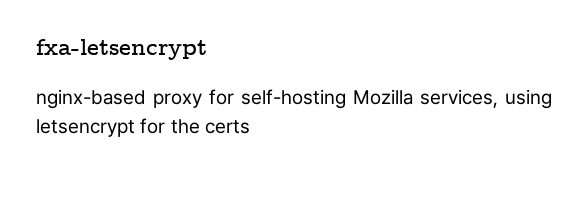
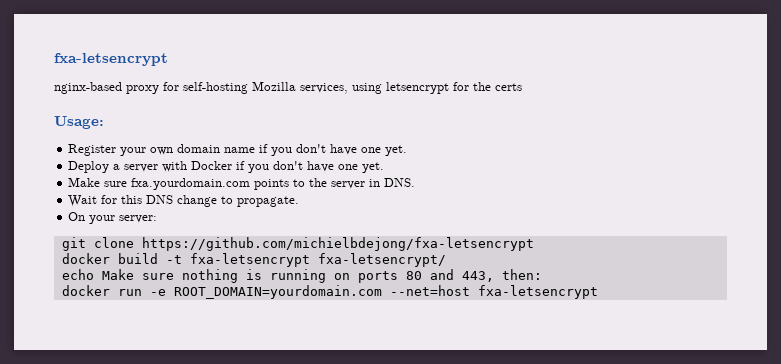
(250, 127) none -> [54,116,104,129] [68,144,408,156] [68,161,385,173] [68,177,416,190] [68,195,300,207] [68,212,158,224] [61,237,534,251] [61,253,446,267] [61,269,542,283] [61,285,598,299] // Usage: // Register your own domain name if you don't have one yet. // Deploy a server with Docker if you don't have one yet. // Make sure fxa.yourdomain.com points to the server in DNS. // Wait for this DNS change to propagate. // On your server: // git clone https://github.com/michielbdejong/fxa-letsencrypt // docker build -t fxa-letsencrypt fxa-letsencrypt/ // echo Make sure nothing is running on ports 80 and 443, then: // docker run -e ROOT_DOMAIN=yourdomain.com --net=host fxa-letsencrypt

